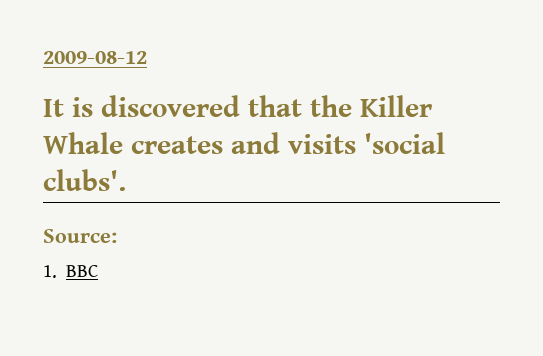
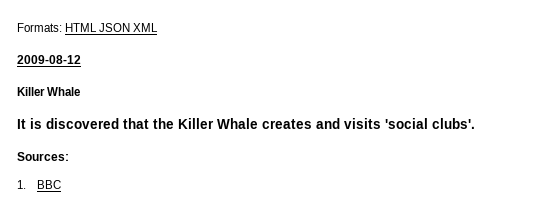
(43, 57) none -> [17,23,159,32] Formats: HTML JSON XML //
(147, 57) none -> [17,87,81,96] // Killer Whale
[43,229,117,243] Source: -> [17,152,69,161] Sources:

